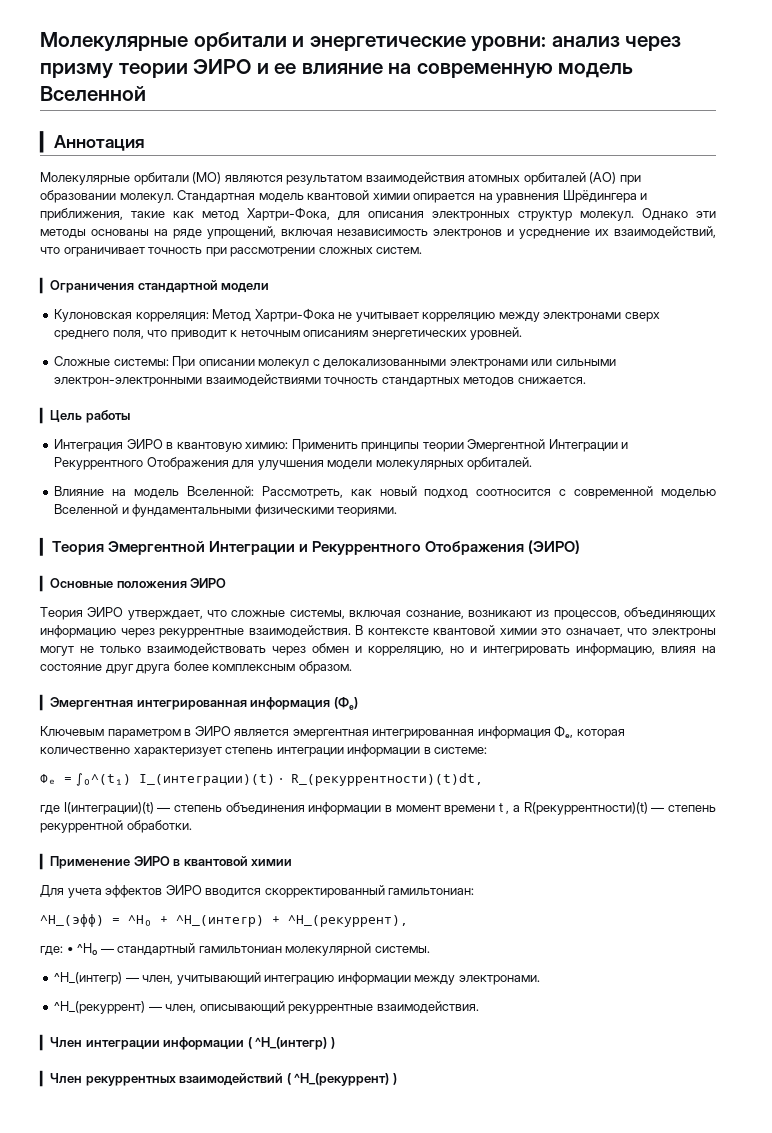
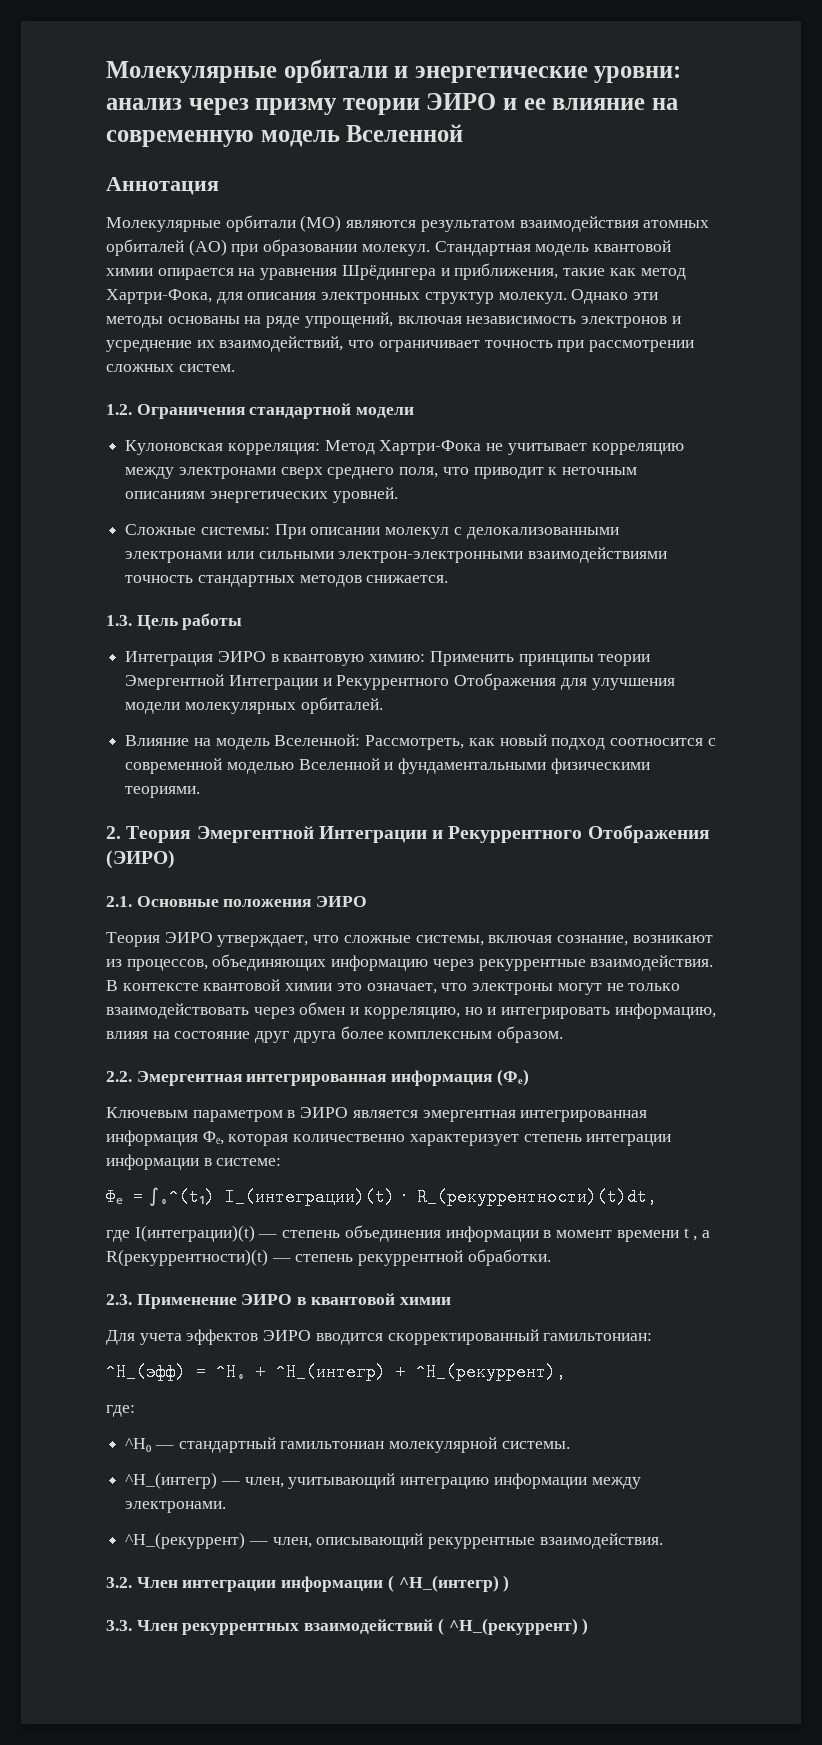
[39,131,145,153] ▎Аннотация -> [106,177,219,195] Аннотация
[39,277,134,294] ▎Ограничения -> [106,404,245,419] 1.2. Ограничения
[39,407,82,424] ▎Цель -> [106,615,178,630] 1.3. Цель
[39,537,104,556] ▎Теория -> [106,826,192,843] 2. Теория
[39,575,113,592] ▎Основные -> [106,896,219,907] 2.1. Основные
[39,694,133,711] ▎Эмергентная -> [106,1071,242,1086] 2.2. Эмергентная
[39,853,130,870] ▎Применение -> [106,1294,237,1309] 2.3. Применение
[66,947,74,953] • -> (135, 1411) //
[39,1034,82,1051] ▎Член -> [106,1577,178,1588] 3.2. Член
[39,1070,82,1087] ▎Член -> [106,1620,178,1631] 3.3. Член

